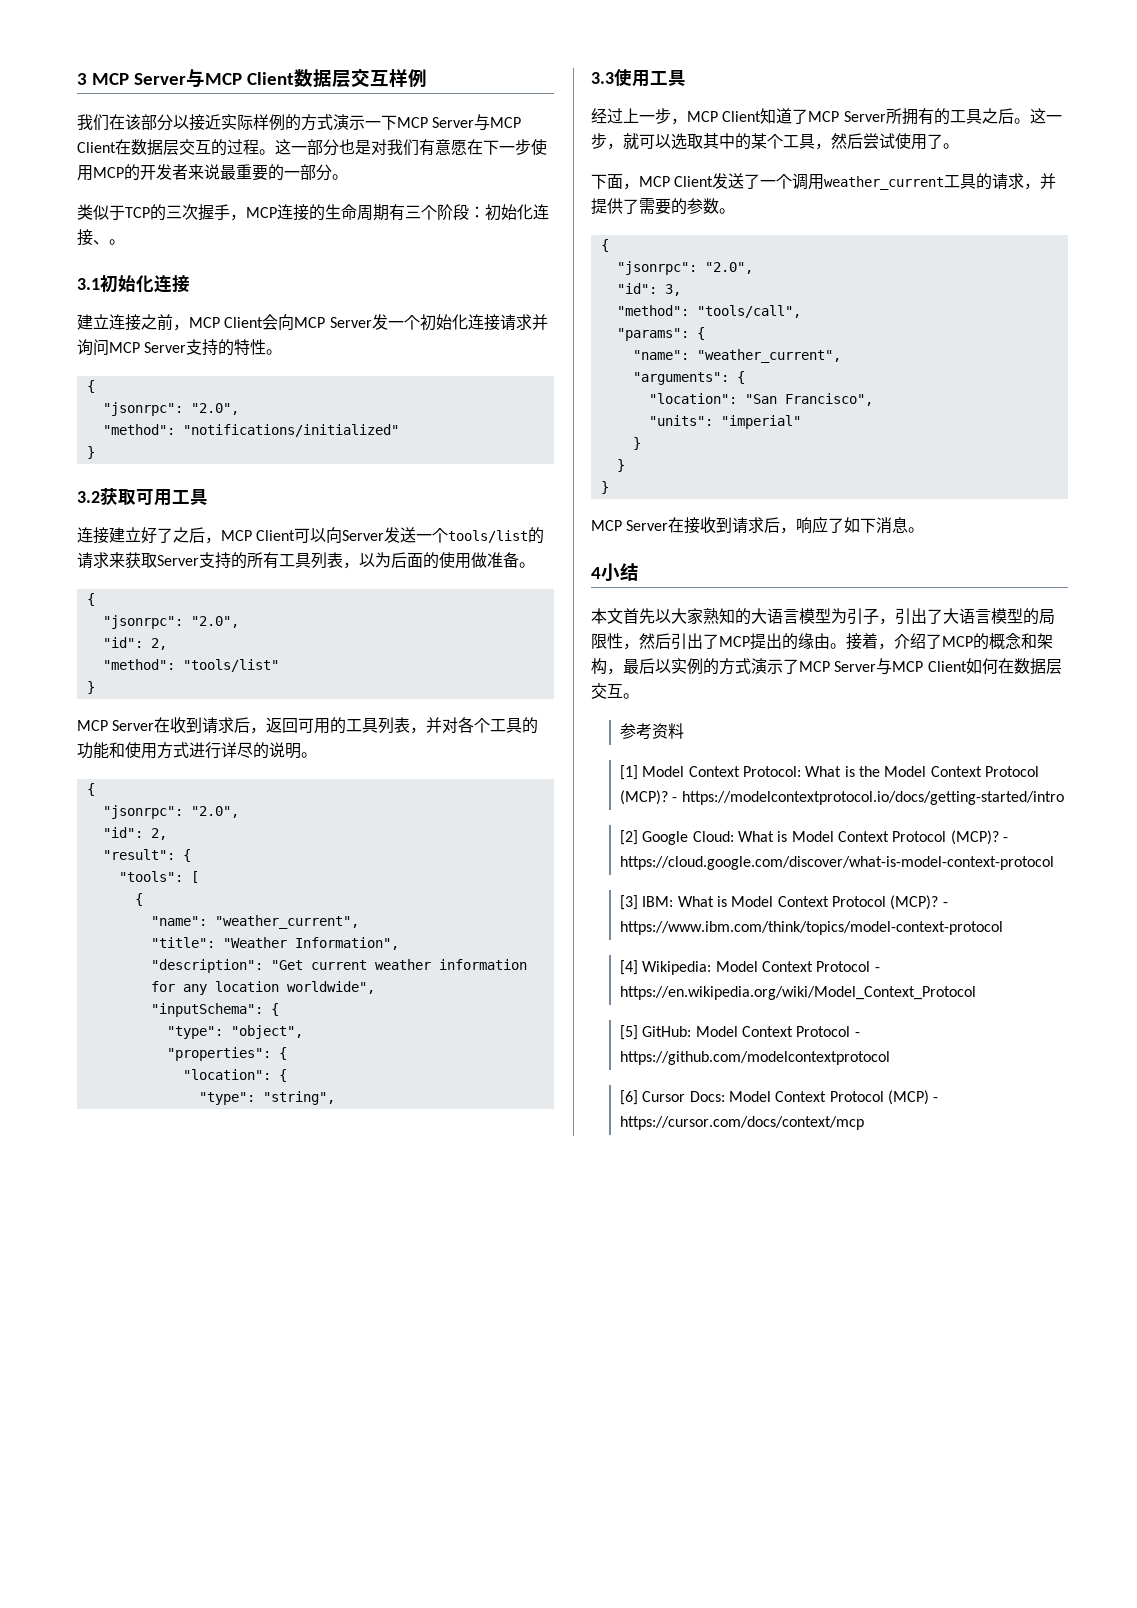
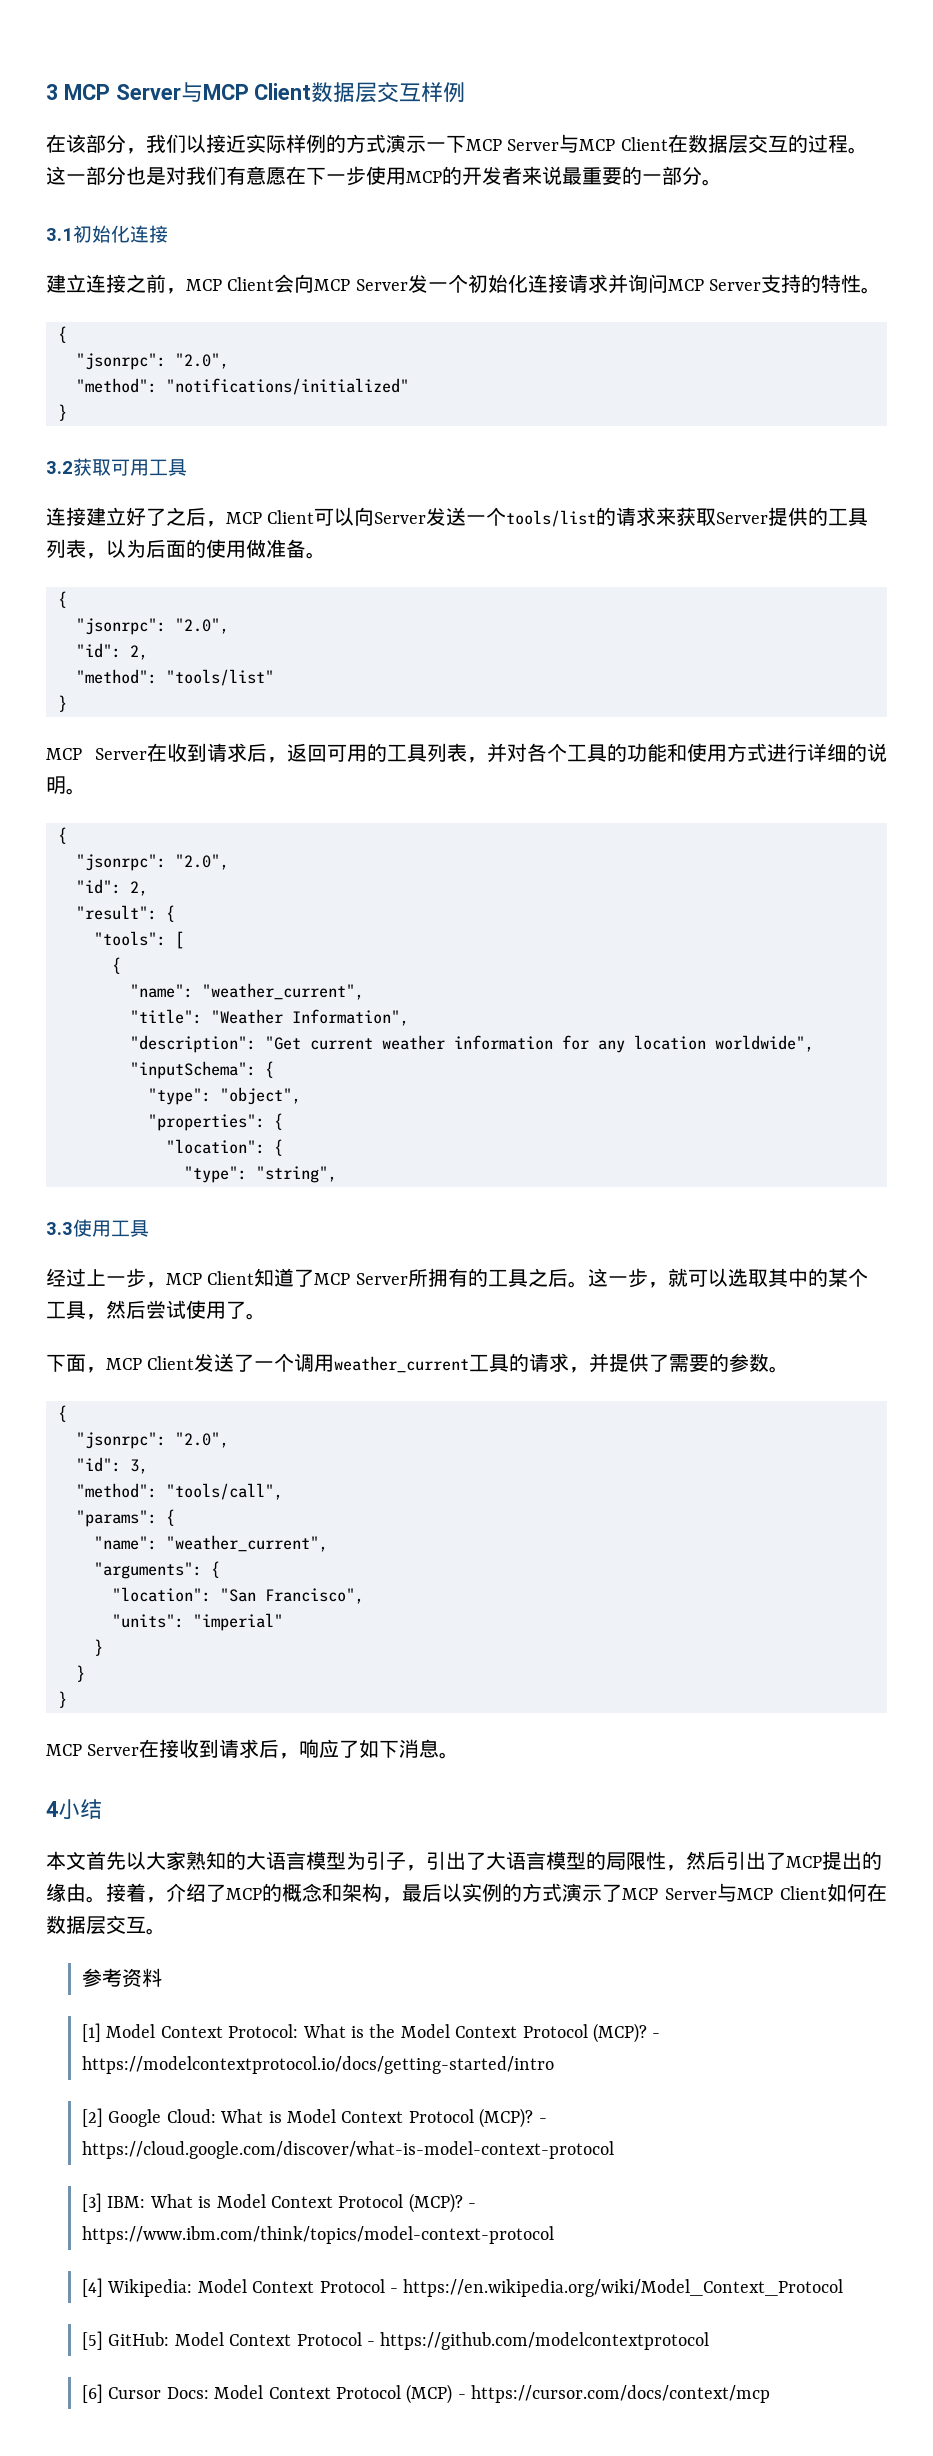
[77,114,109,131] 我们 -> (466, 92) none
(173, 122) none -> [126,134,186,154] ，我们
[77,204,549,221] [77,229,125,246] // 类似于TCP的三次握手，MCP连接的生命周期有三个阶段：初始化连接、。 -> (722, 182) none
[199,552,279,569] 支持的所有 -> [768,507,829,526] 提供的
[237,742,253,758] 尽 -> [827,743,847,762] 细

